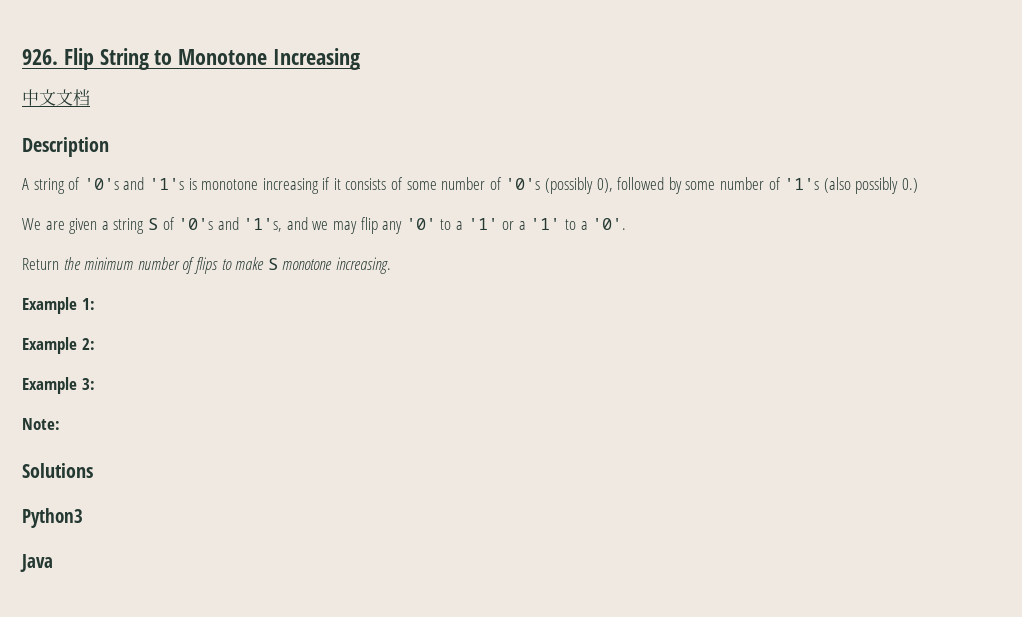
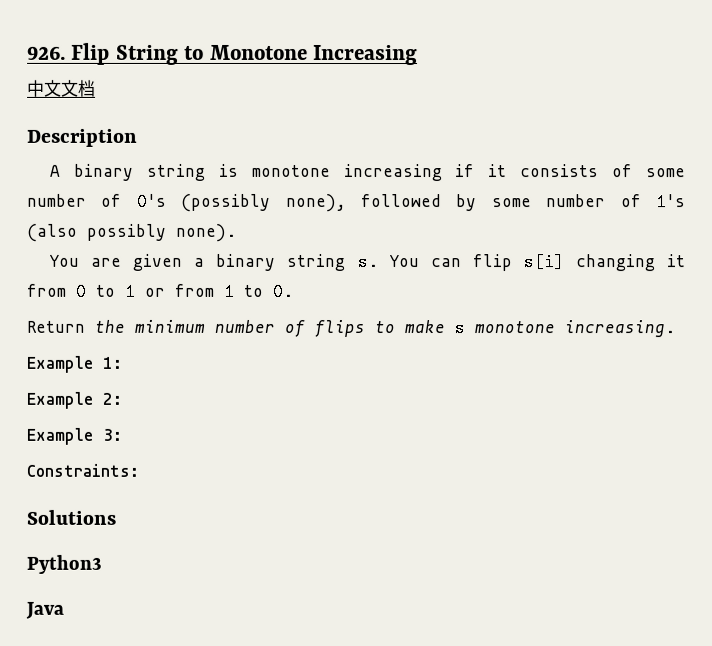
[33,177,184,194] string of '0's and '1's -> [73,163,206,181] binary string
[505,177,613,194] '0's (possibly 0), -> [136,192,347,212] 0's (possibly none),
[784,178,820,190] '1's -> [655,193,686,212] 1's
[901,178,918,193] [22,218,41,230] 0.) // We -> [176,223,237,242] [49,254,81,267] none). // You
[113,217,627,234] string S of '0's and '1's, and we may flip any '0' to a '1' or a '1' to a '0'. -> [216,253,686,272] [27,282,294,301] binary string s. You can flip s[i] changing it from 0 to 1 or from 1 to 0.
[267,258,278,270] S -> [454,319,466,338] s
[22,418,60,430] Note: -> [26,463,139,477] Constraints:

